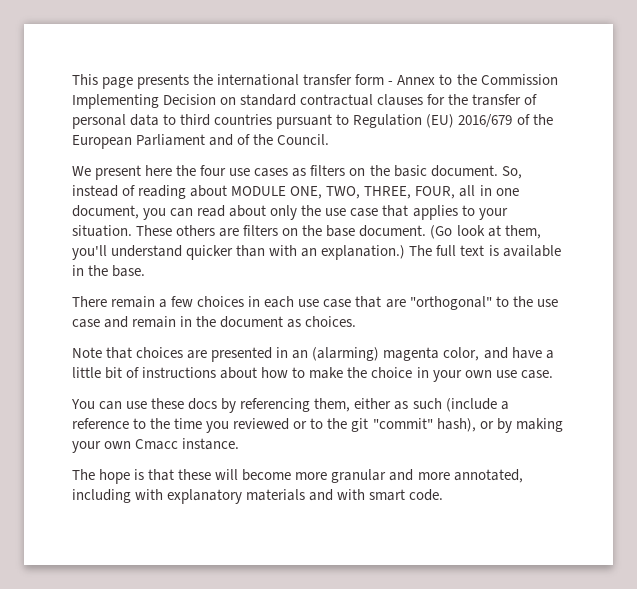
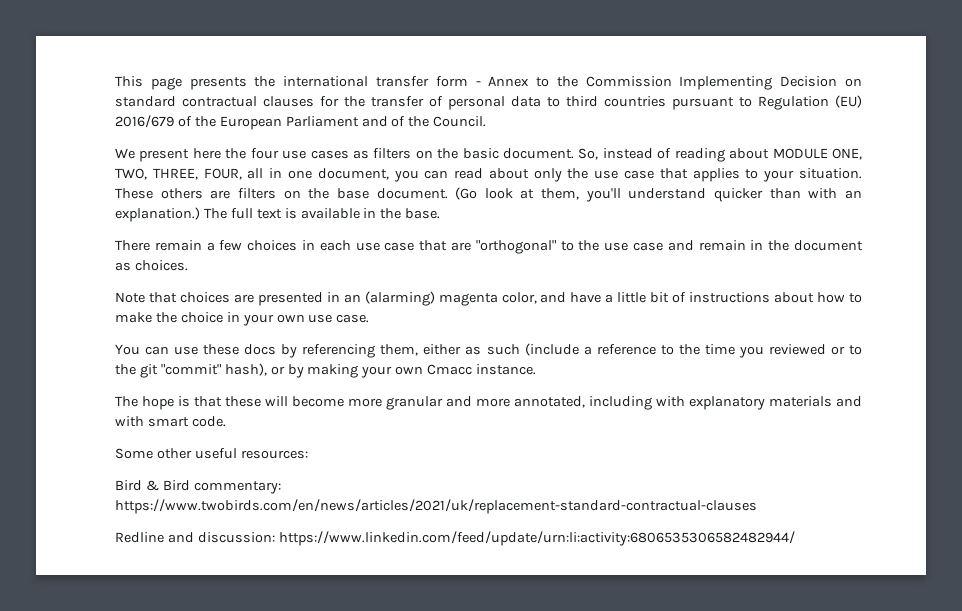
(444, 495) none -> [115,448,308,459] [115,480,281,494] [115,499,757,514] [115,531,795,546] // Some other useful resources: // Bird & Bird commentary: https://www.twobirds.com/en/news/articles/2021/uk/replacement-standard-contractual-clauses // Redline and discussion: https://www.linkedin.com/feed/update/urn:li:activity:6806535306582482944/

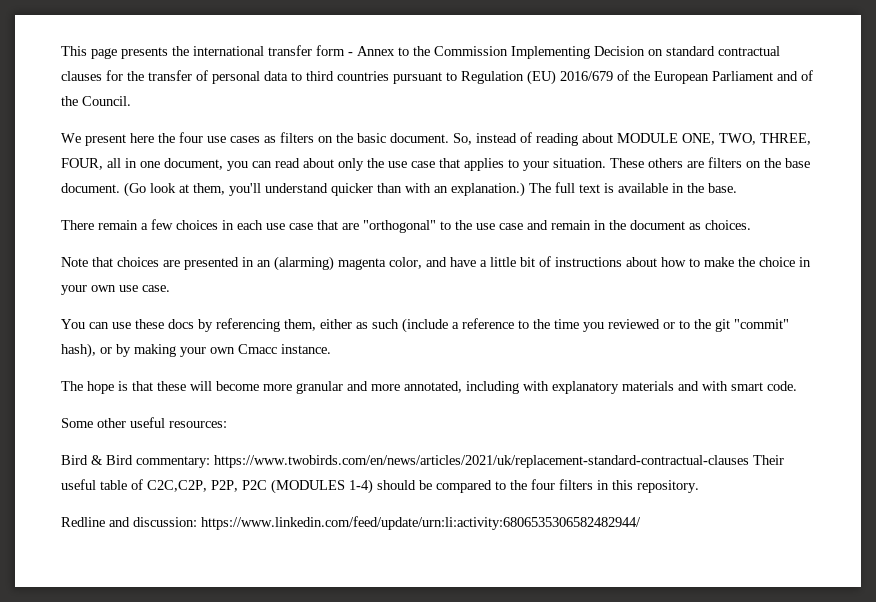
(757, 506) none -> [753,455,784,465] [61,479,699,494] Their useful table of C2C,C2P, P2P, P2C (MODULES 1-4) should be compared to the four filters in this repository.

